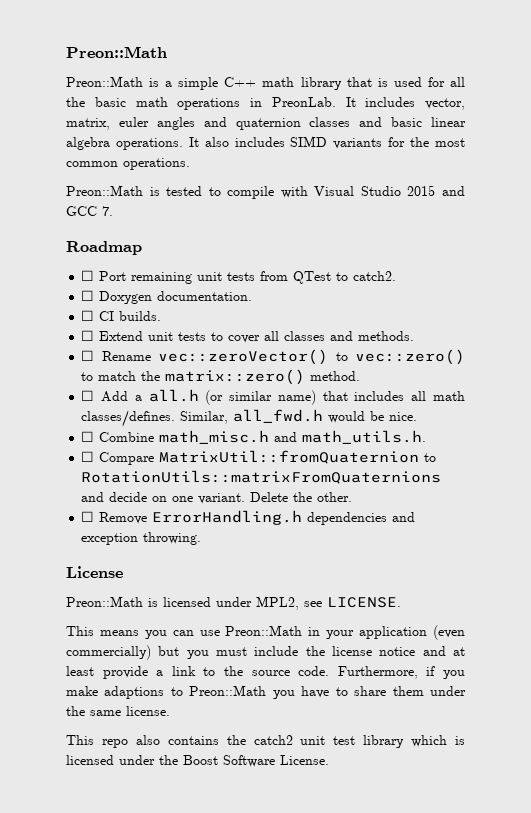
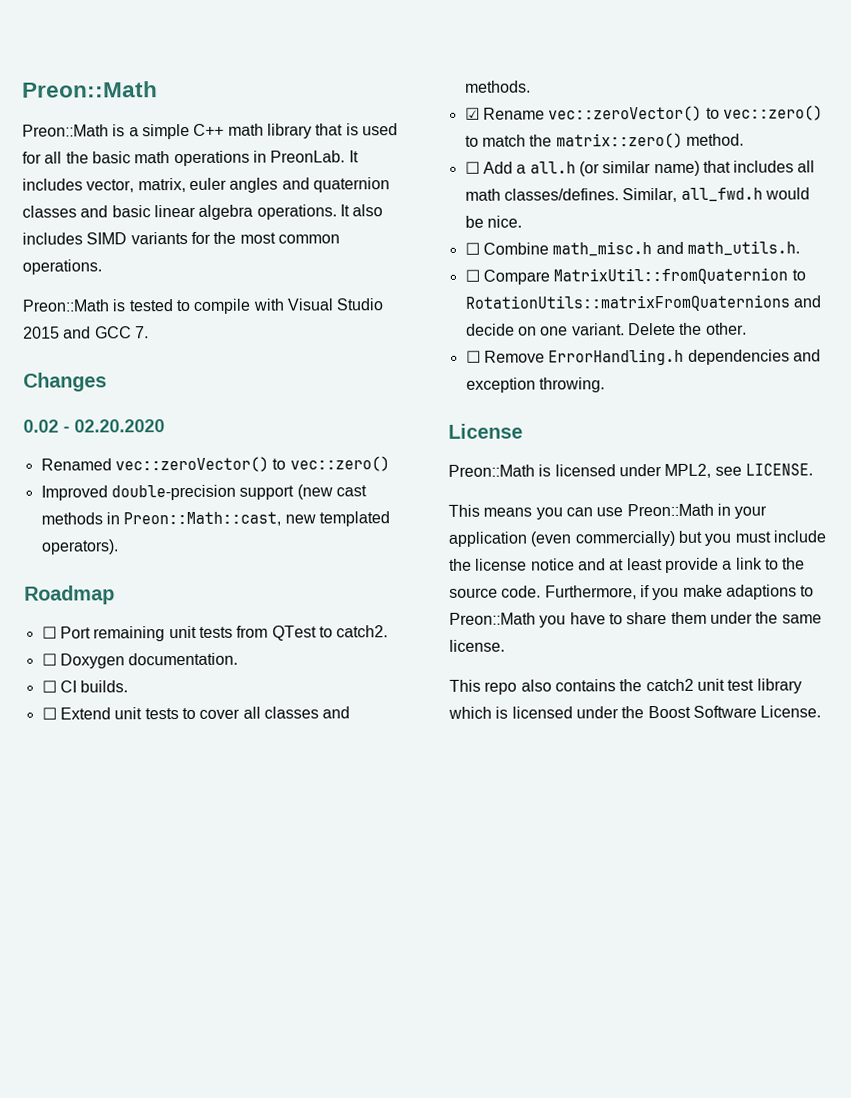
(113, 211) none -> [23,372,107,392] [23,419,165,433] [40,456,390,473] [40,484,367,501] [40,511,390,527] [40,539,119,555] // Changes // 0.02 - 02.20.2020 // Renamed vec::zeroVector() to vec::zero() // Improved double-precision support (new cast methods in Preon::Math::cast, new templated operators).
[81,350,95,361] ☐ -> [464,107,480,120] ☑

